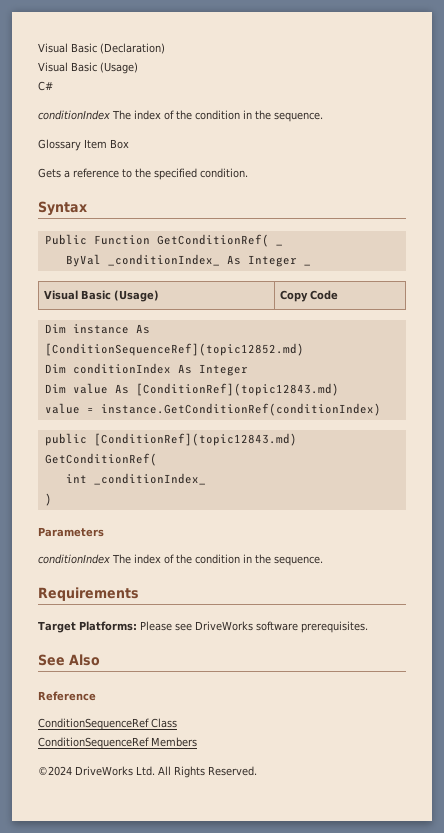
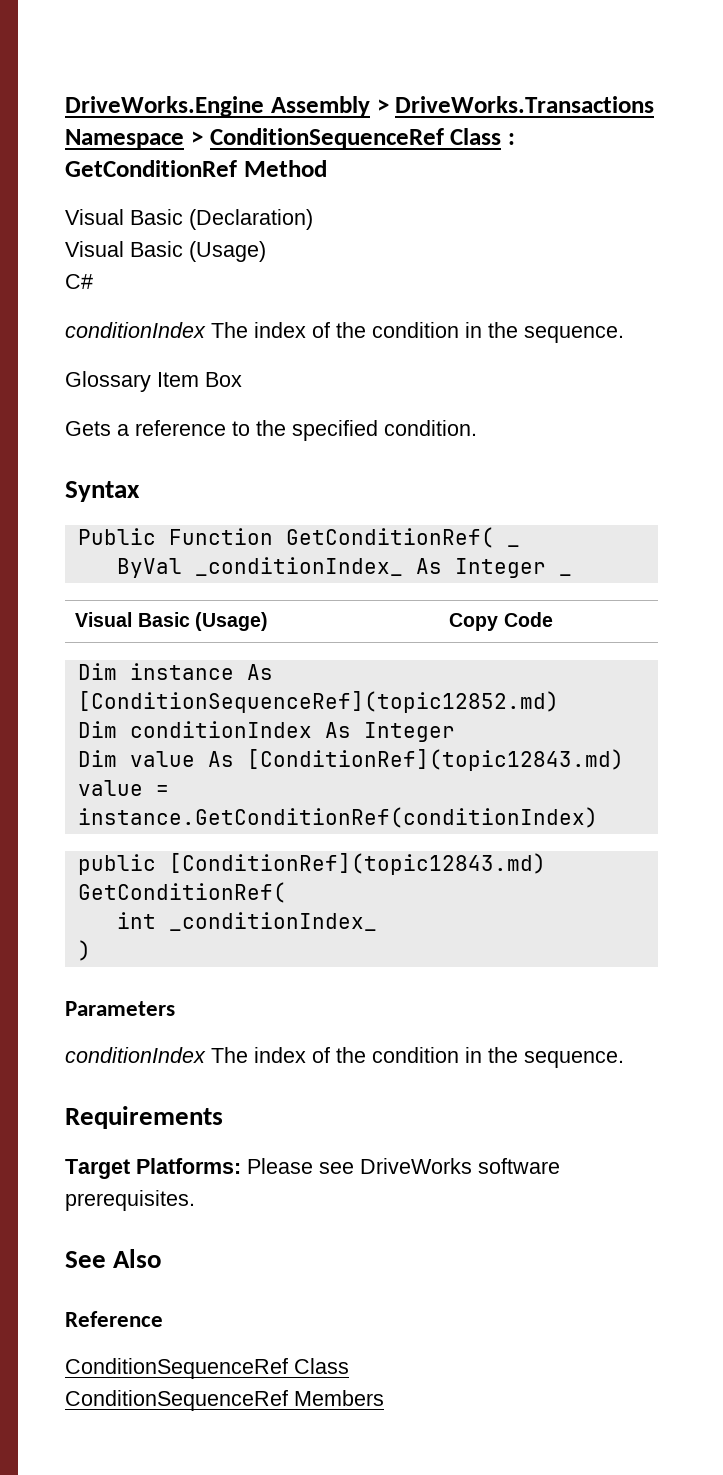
(38, 48) none -> [65,96,655,117] [65,128,515,149] [65,160,327,177] DriveWorks.Engine Assembly > DriveWorks.Transactions Namespace > ConditionSequenceRef Class : GetConditionRef Method //
[38,766,257,778] // ©2024 DriveWorks Ltd. All Rights Reserved. -> (384, 1398) none

